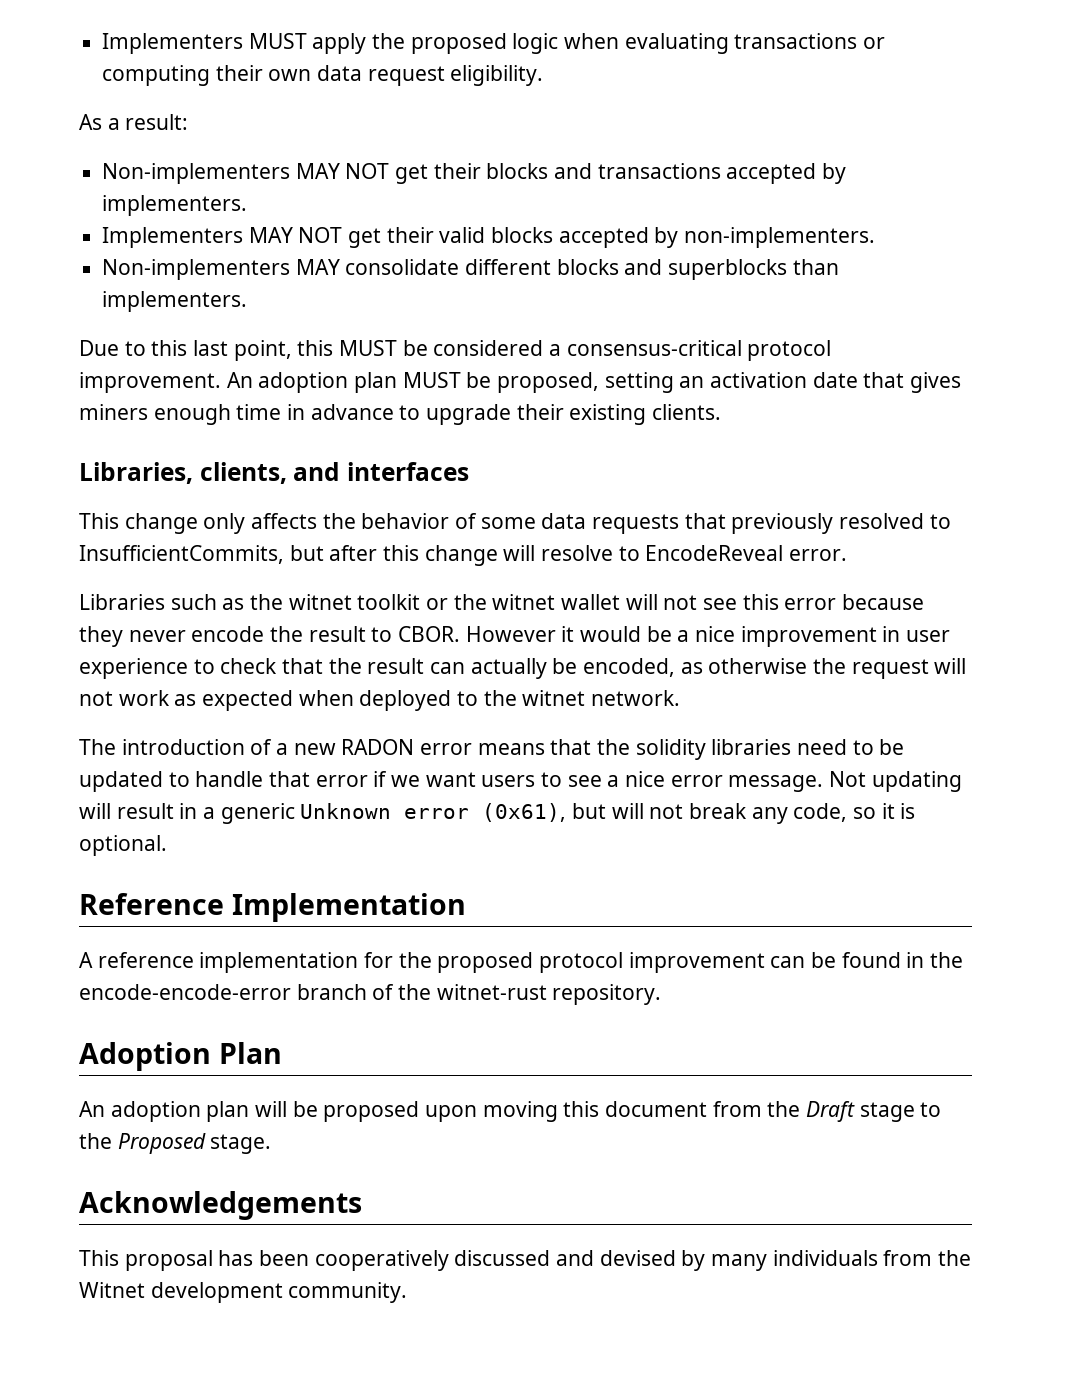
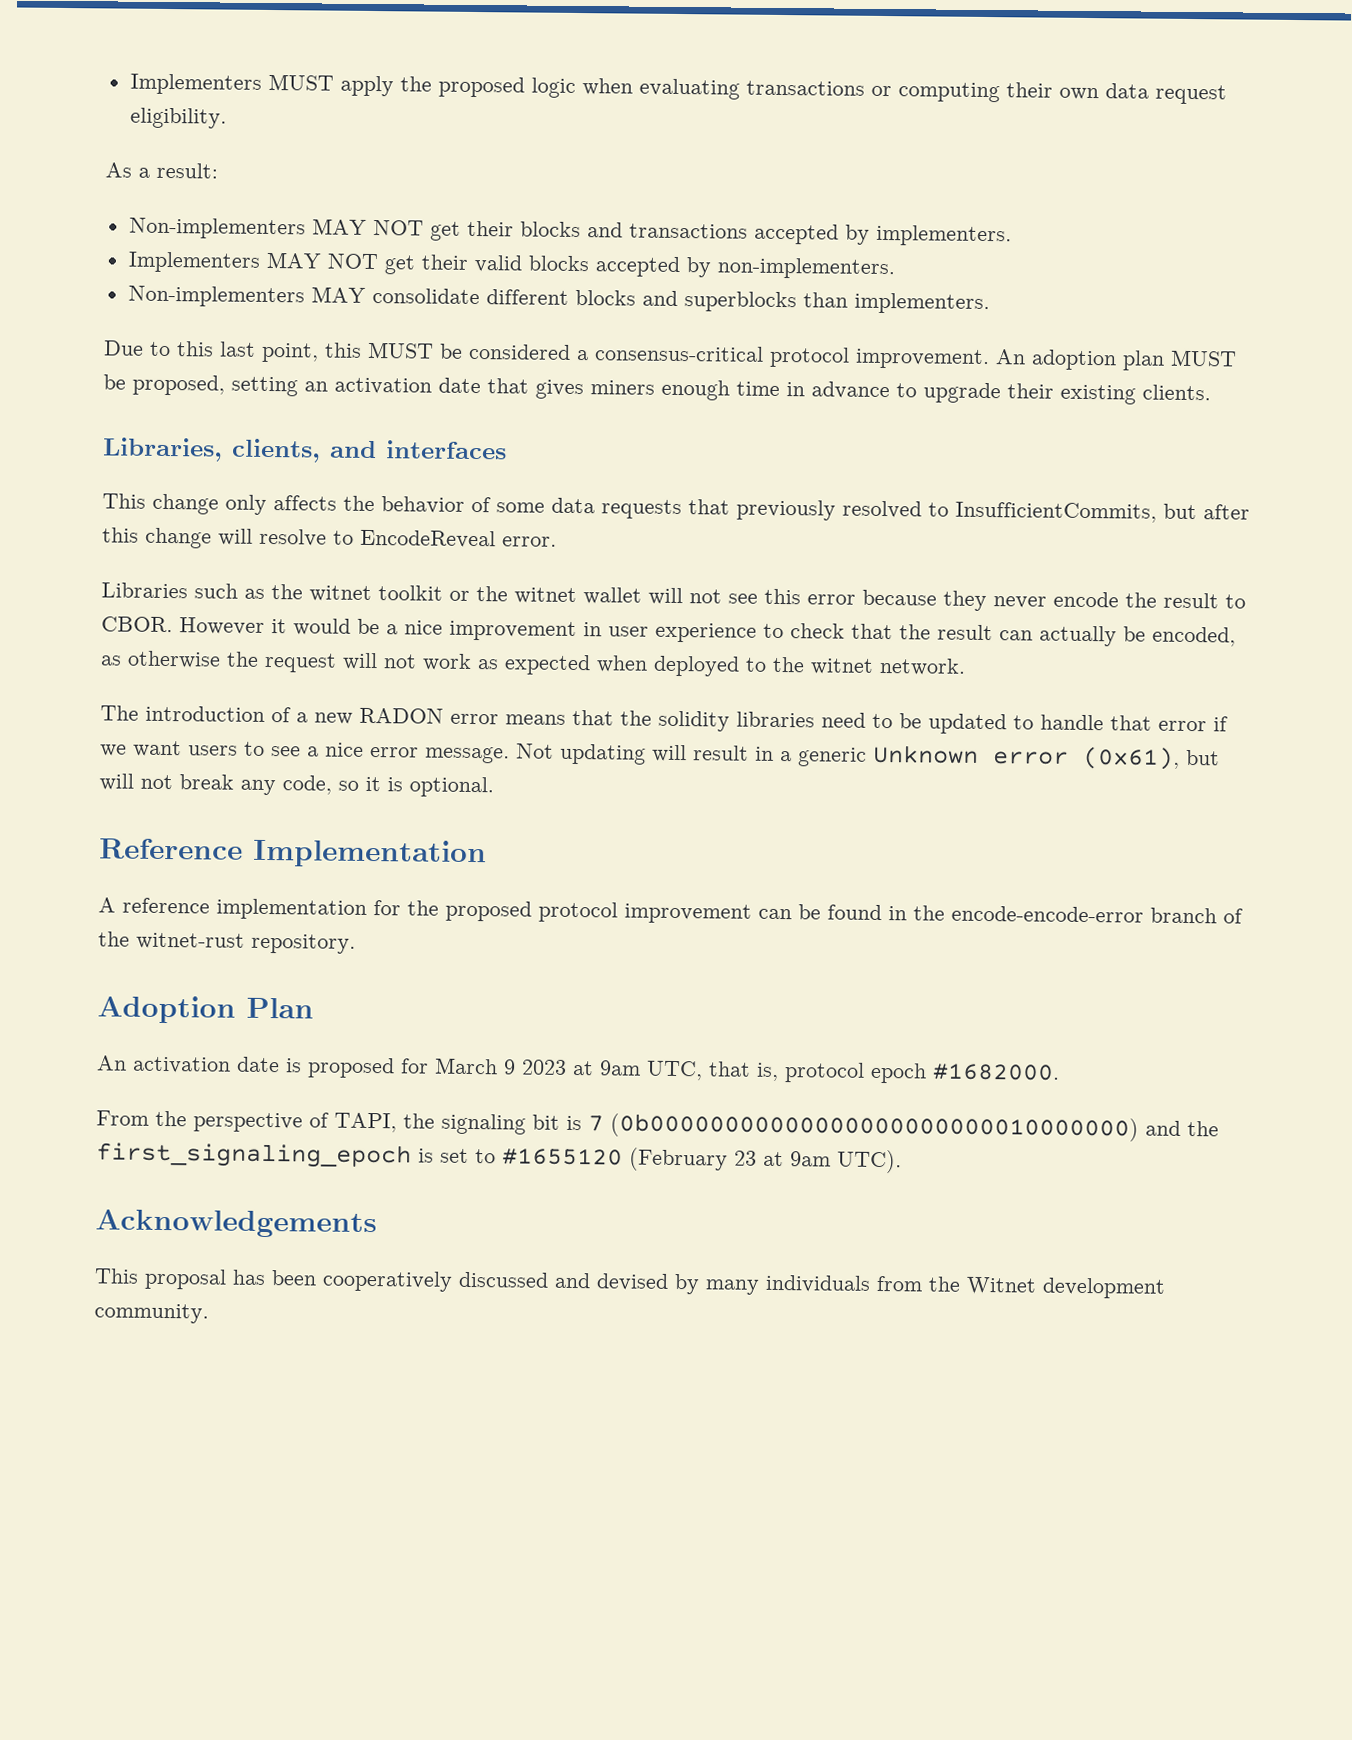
[110,1101,942,1122] [79,1133,272,1154] adoption plan will be proposed upon moving this document from the Draft stage to the Proposed stage. -> [132,1056,1060,1084] [96,1110,1219,1142] [96,1142,902,1174] activation date is proposed for March 9 2023 at 9am UTC, that is, protocol epoch #1682000. // From the perspective of TAPI, the signaling bit is 7 (0b00000000000000000000000010000000) and the first_signaling_epoch is set to #1655120 (February 23 at 9am UTC).

